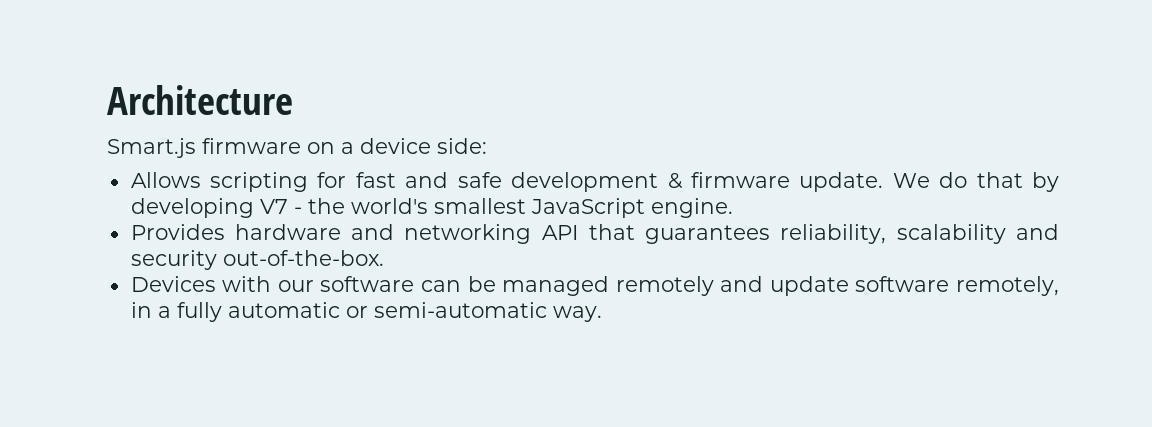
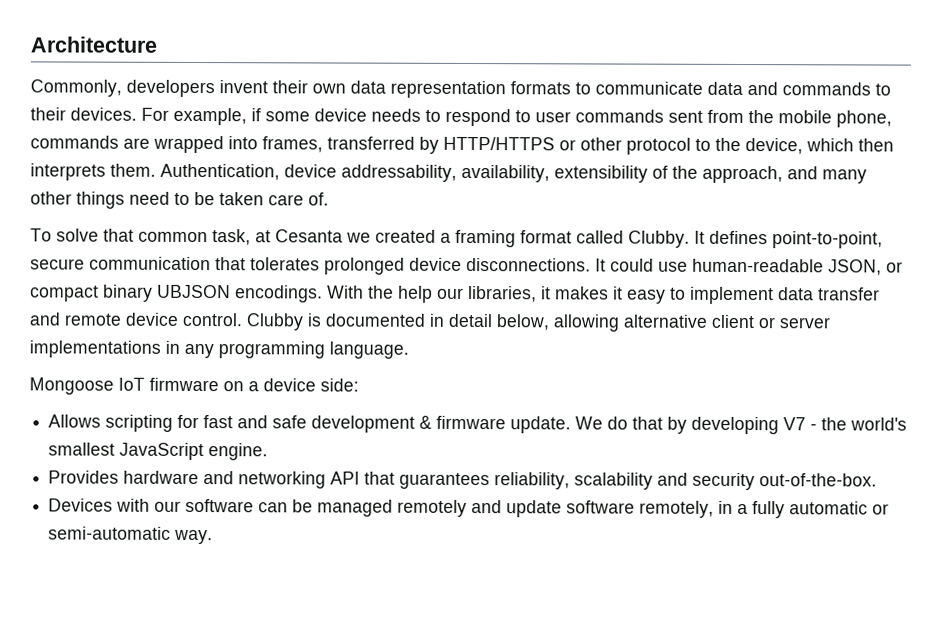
[107,138,196,158] Smart.js -> [30,79,891,99] [30,107,892,128] [30,135,894,155] [30,163,867,184] [30,191,329,209] [30,228,883,249] [30,256,903,276] [30,284,880,305] [29,312,831,332] [29,340,409,359] [29,377,145,395] Commonly, developers invent their own data representation formats to communicate data and commands to their devices. For example, if some device needs to respond to user commands sent from the mobile phone, commands are wrapped into frames, transferred by HTTP/HTTPS or other protocol to the device, which then interprets them. Authentication, device addressability, availability, extensibility of the approach, and many other things need to be taken care of. // To solve that common task, at Cesanta we created a framing format called Clubby. It defines point-to-point, secure communication that tolerates prolonged device disconnections. It could use human-readable JSON, or compact binary UBJSON encodings. With the help our libraries, it makes it easy to implement data transfer and remote device control. Clubby is documented in detail below, allowing alternative client or server implementations in any programming language. // Mongoose IoT

